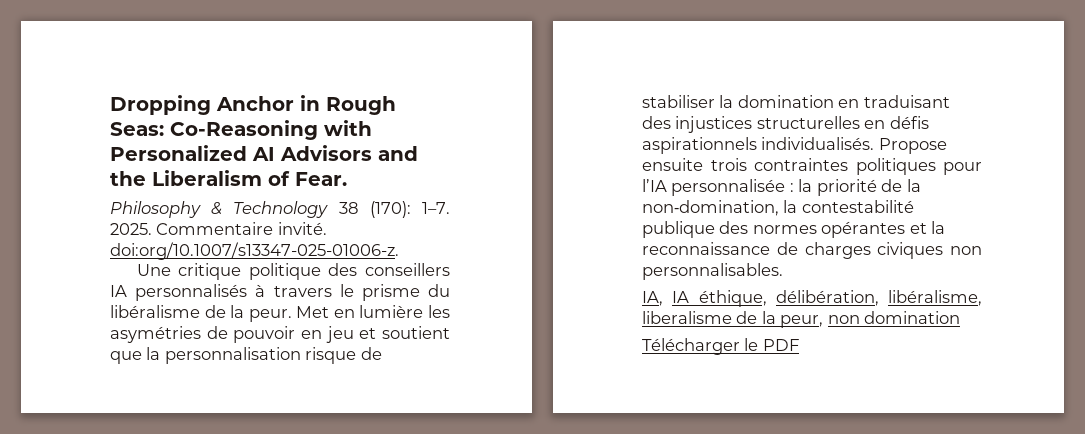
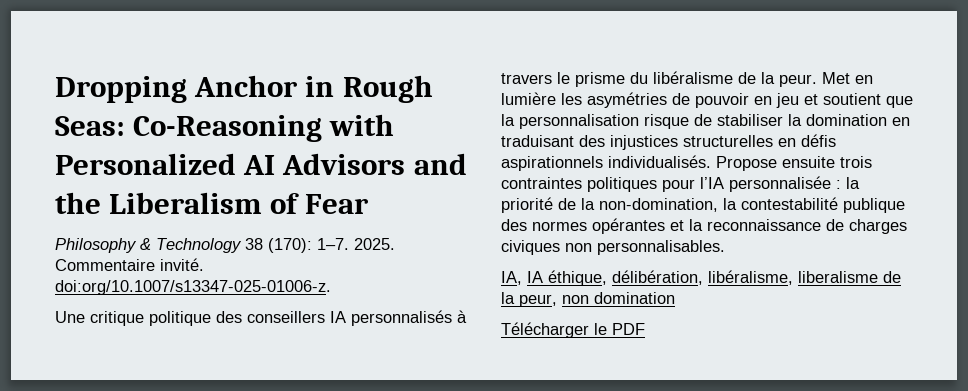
[295,172,347,186] Fear. -> [304,194,369,214] Fear

